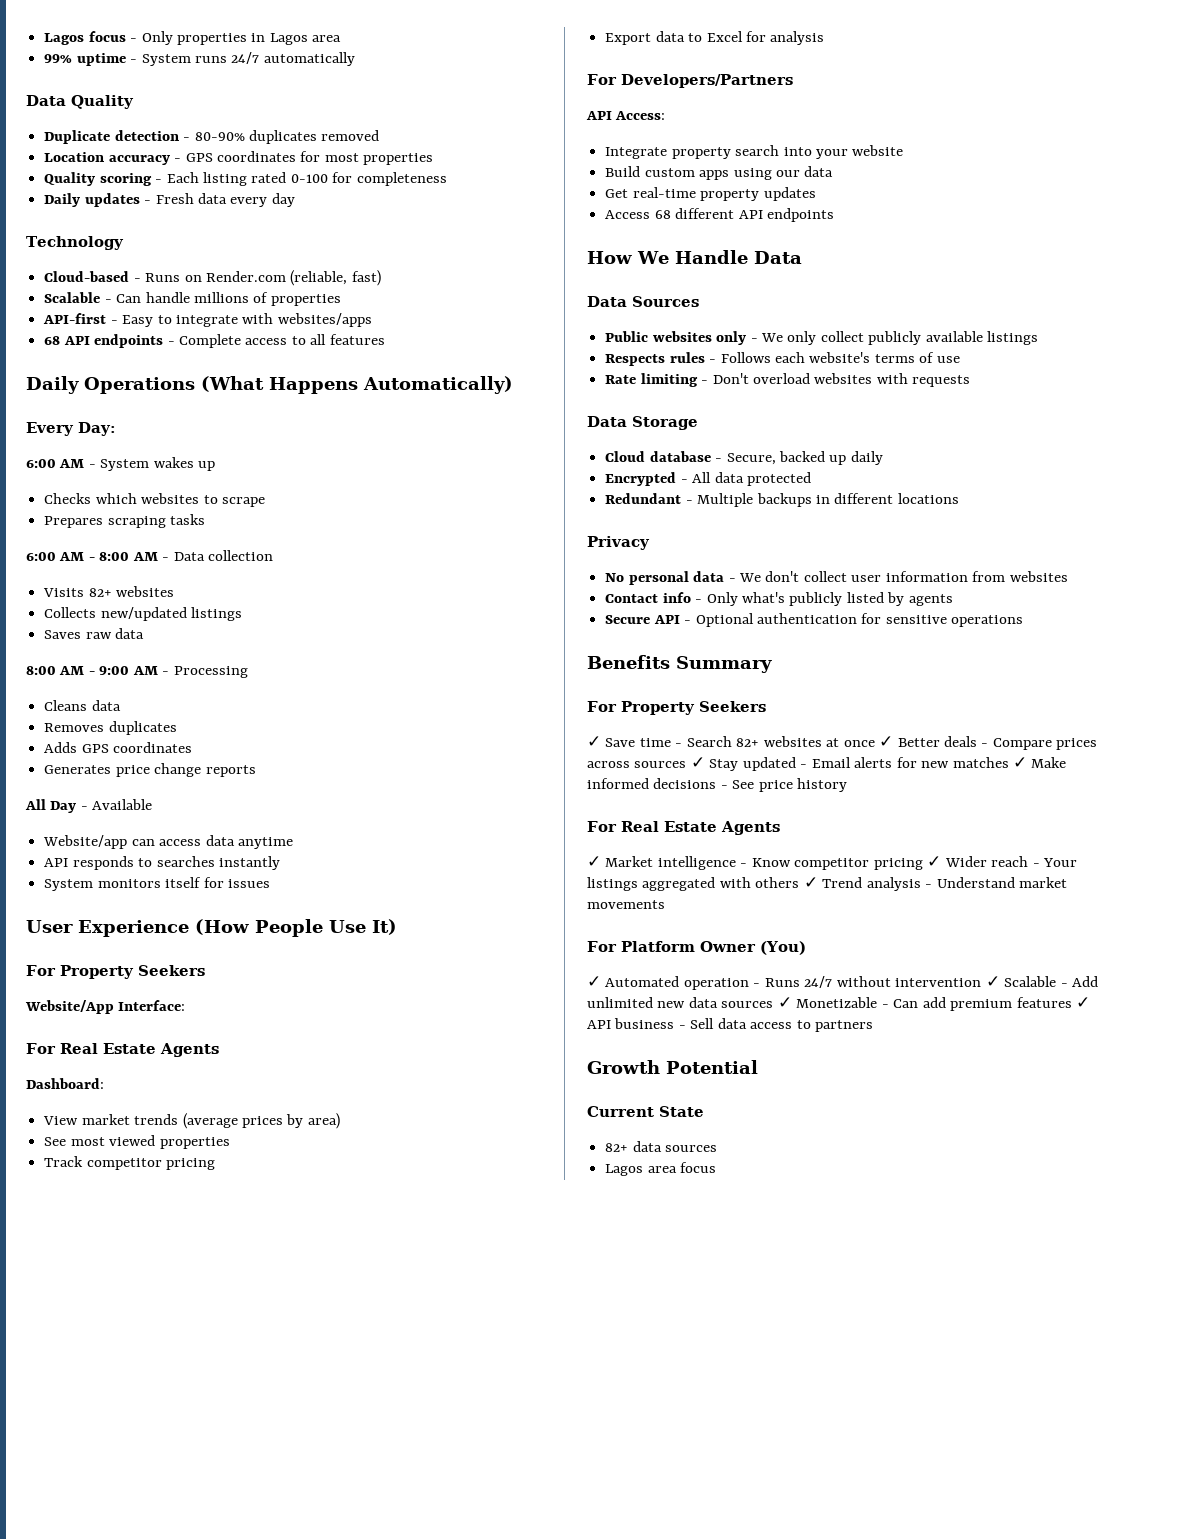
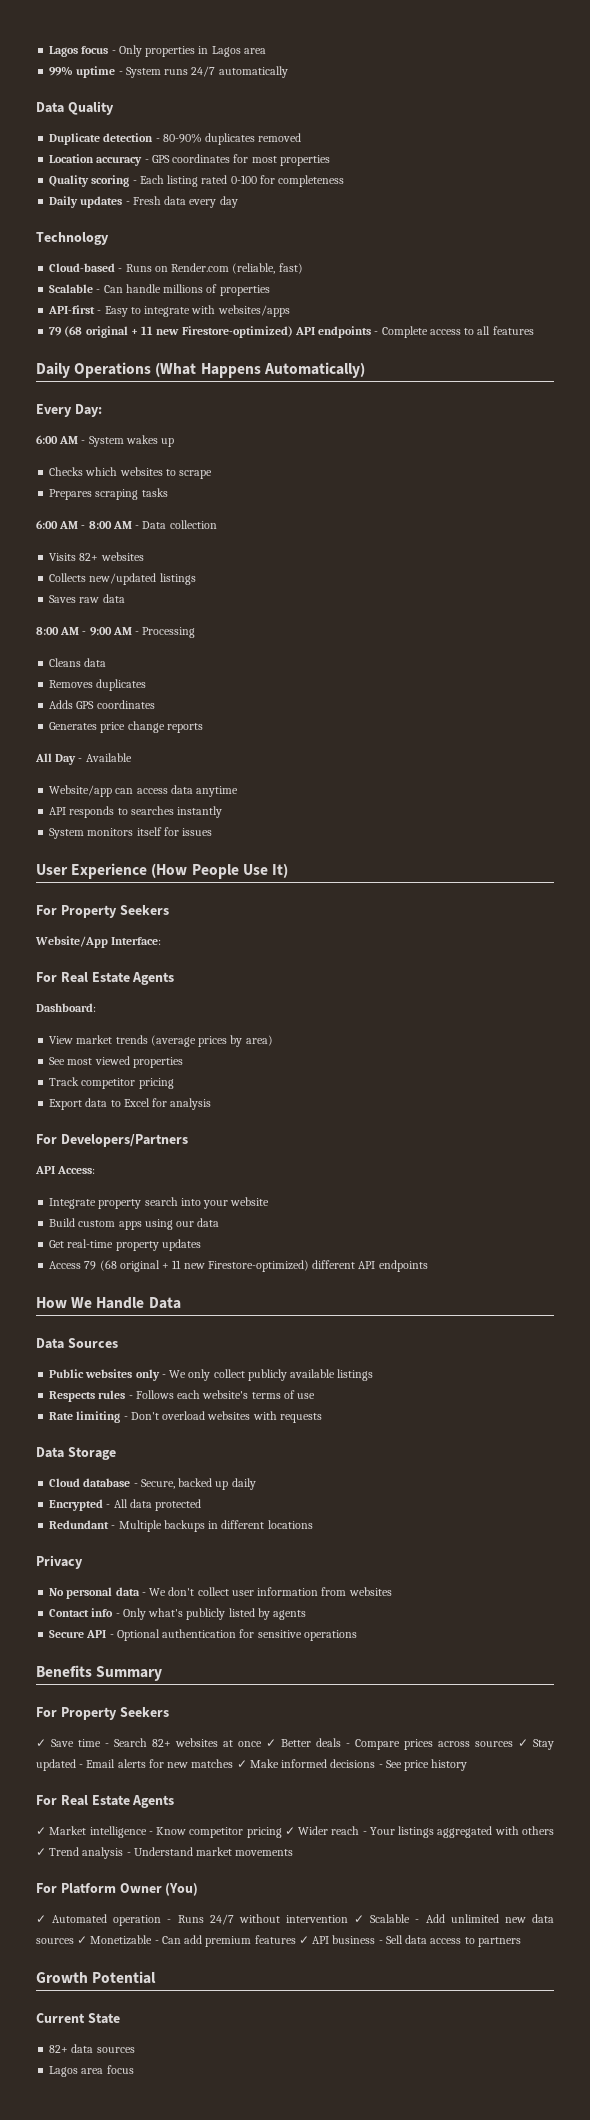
[44,336,61,345] 68 -> [49,326,293,338] 79 (68 original + 11 new Firestore-optimized)
[654,210,671,219] 68 -> [84,1260,309,1272] 79 (68 original + 11 new Firestore-optimized)

